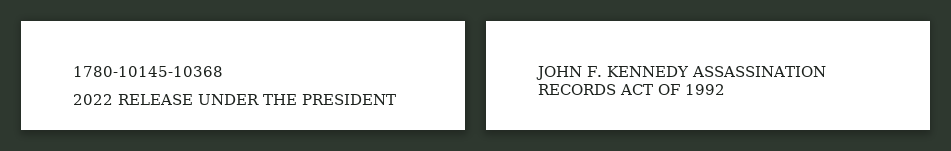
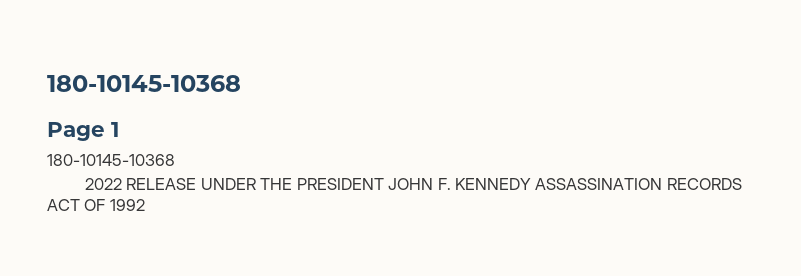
[73,66,223,77] 1780-10145-10368 -> [47,75,241,92] [47,122,119,141] [47,154,175,166] 180-10145-10368 // Page 1 // 180-10145-10368

